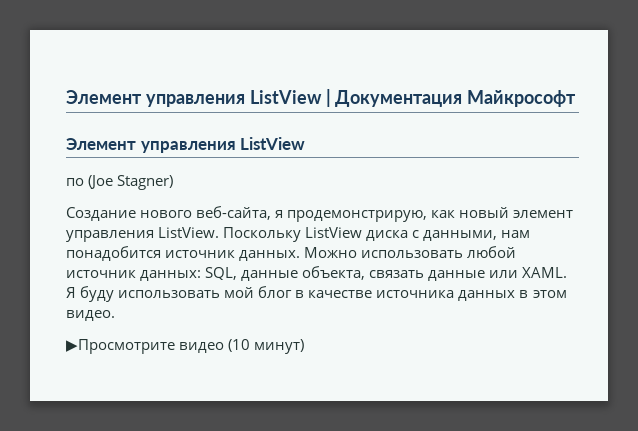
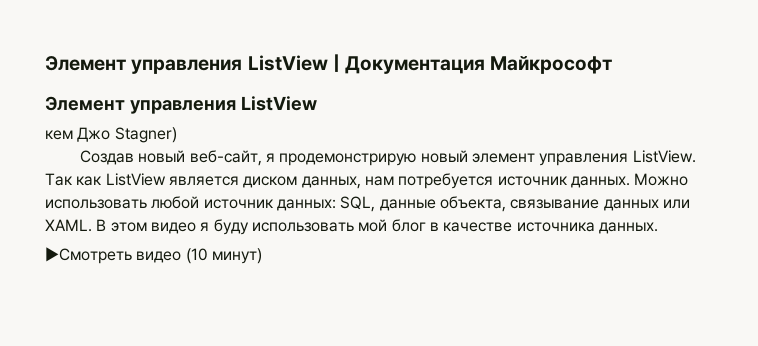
[66,175,114,189] по (Joe -> [45,127,111,142] кем Джо
[66,206,574,222] [66,227,531,242] [66,246,161,261] Создание нового веб-сайта, я продемонстрирую, как новый элемент управления ListView. Поскольку ListView диска с данными, нам понадобится -> [79,150,696,166] [45,173,494,189] Создав новый веб-сайт, я продемонстрирую новый элемент управления ListView. Так как ListView является диском данных, нам потребуется
[369,267,568,281] [66,287,76,298] связать данные или XAML. Я -> [510,199,690,211] [45,219,210,234] связывание данных или XAML. В этом видео я
[458,290,567,301] [66,310,115,321] [66,339,175,354] данных в этом видео. // ▶Просмотрите -> [598,222,658,234] [45,247,132,264] данных. // ▶Смотреть

